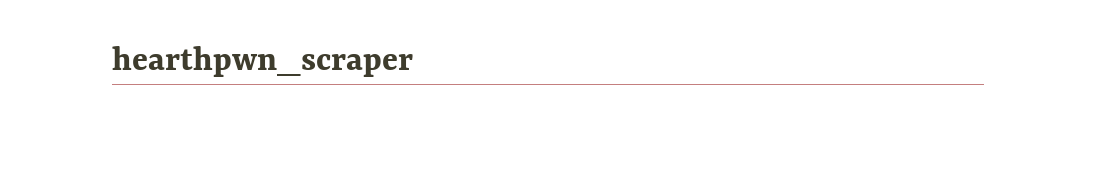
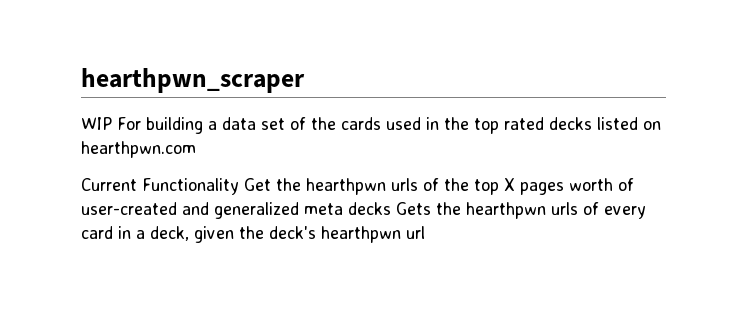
(413, 61) none -> [81,117,661,134] [81,141,196,158] [81,178,634,195] [81,202,646,219] [81,226,425,243] // WIP For building a data set of the cards used in the top rated decks listed on hearthpwn.com // Current Functionality Get the hearthpwn urls of the top X pages worth of user-created and generalized meta decks Gets the hearthpwn urls of every card in a deck, given the deck's hearthpwn url

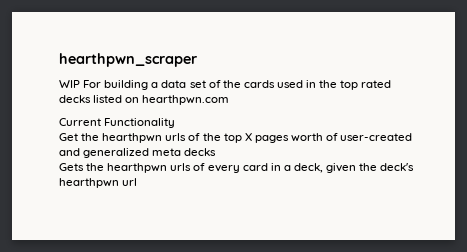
(239, 186) none -> (176, 123) //
(391, 208) none -> (217, 152) //

